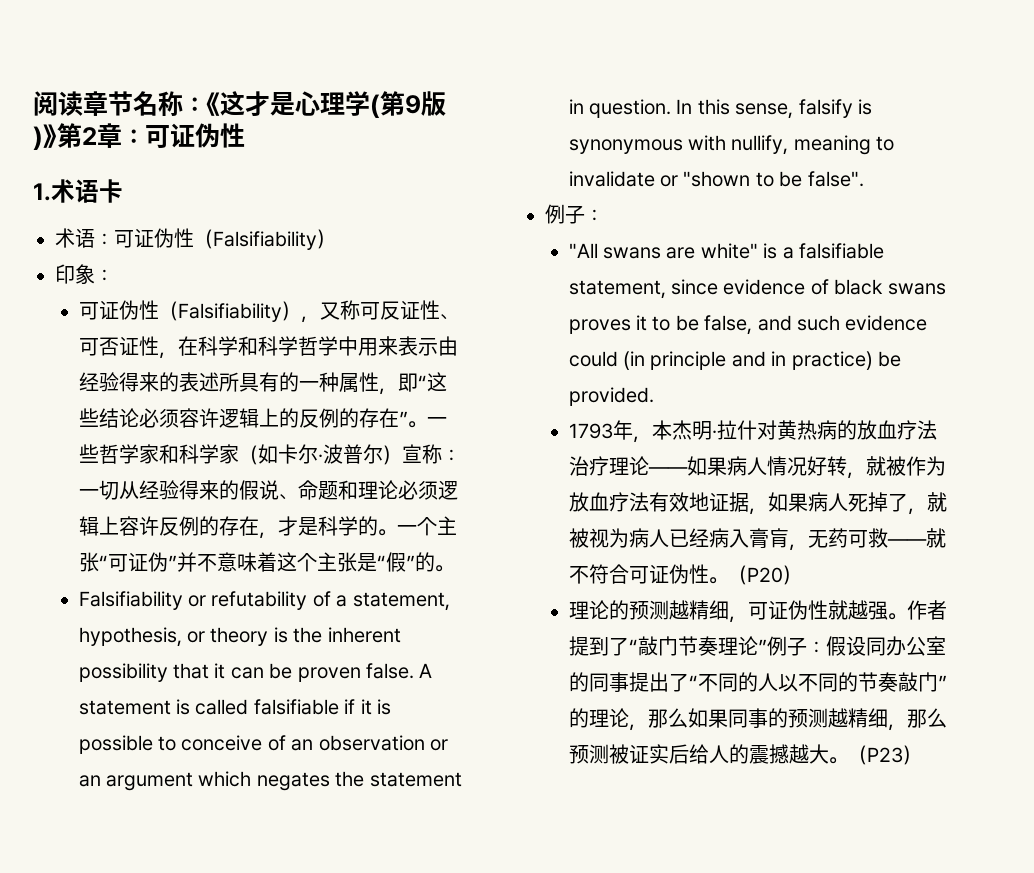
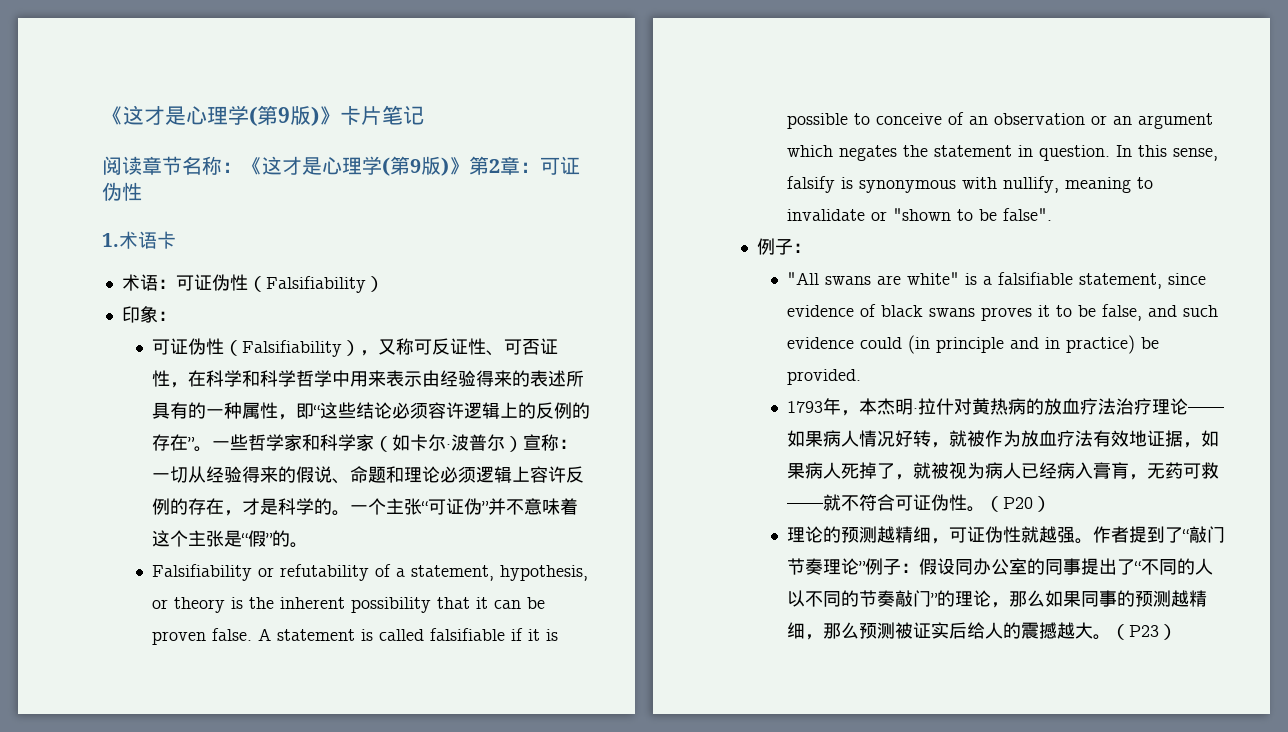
(33, 103) none -> [102,105,424,126] 《这才是心理学(第9版)》卡片笔记 //

